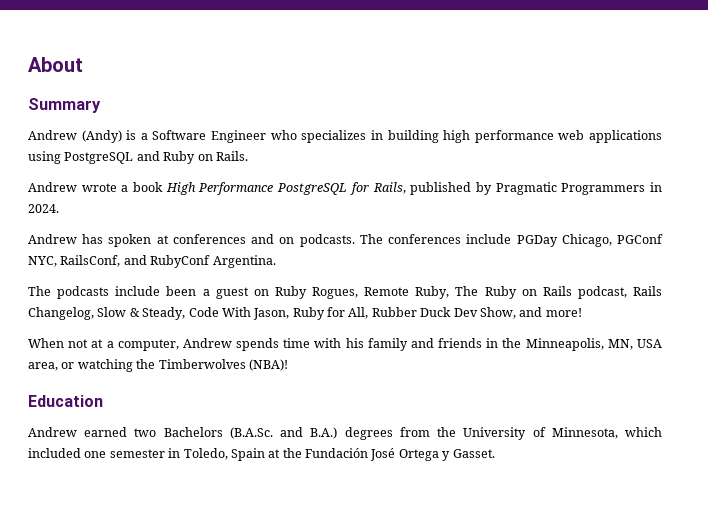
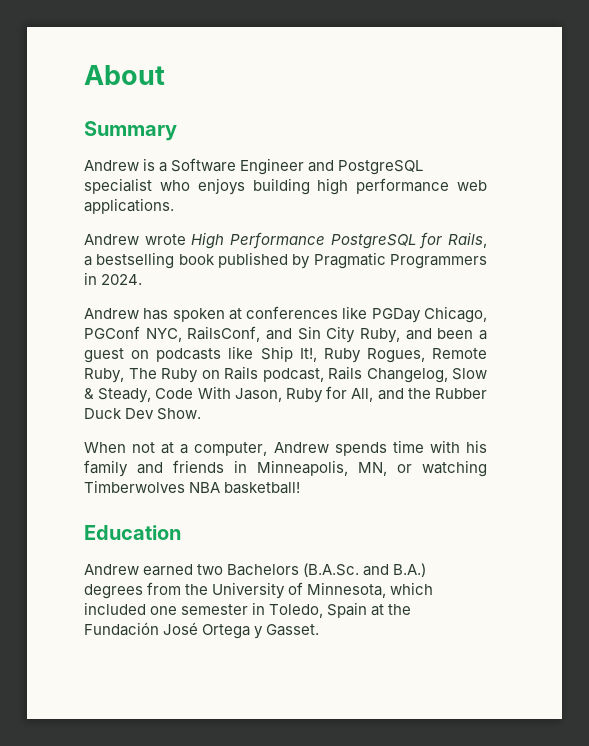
[81,130,122,143] (Andy) -> (139, 165) none
[270,130,663,143] [28,151,248,164] who specializes in building high performance web applications using PostgreSQL and Ruby on Rails. -> [308,160,424,175] [84,178,487,195] [84,198,174,214] and PostgreSQL specialist who enjoys building high performance web applications.
[121,182,164,192] a book -> (186, 239) none
(406, 188) none -> [84,252,215,269] a bestselling book
[251,234,512,247] and on podcasts. The conferences include -> [342,306,368,319] like
[150,255,276,268] [28,286,269,299] RubyConf Argentina. // The podcasts include been a guest on -> [297,326,488,343] [84,346,317,363] Sin City Ruby, and been a guest on podcasts like Ship It!,
(369, 313) none -> [377,388,431,400] and the
[479,307,582,319] Show, and more! -> [157,408,202,420] Show.
[502,338,522,348] the -> (247, 466) none
[637,339,662,348] [28,359,288,372] USA area, or watching the Timberwolves (NBA)! -> [397,460,487,477] [84,480,301,494] or watching Timberwolves NBA basketball!

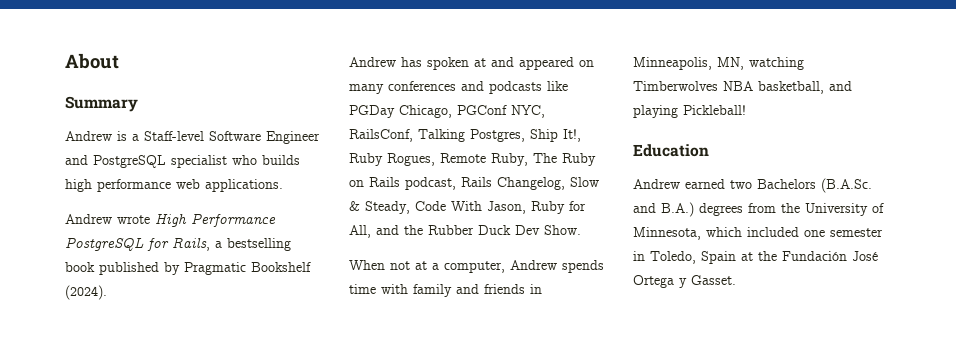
(168, 167) none -> [144,131,204,141] Staff-level
[197,178,310,195] enjoys building -> [262,155,300,165] builds
[390,254,487,269] [84,272,143,285] Programmers in 2024. -> [251,262,311,272] [65,285,107,300] Bookshelf (2024).
[246,306,339,319] conferences -> [491,57,594,70] [349,81,542,94] and appeared on many conferences and podcasts
[266,326,488,343] [84,346,254,363] and Sin City Ruby, and been a guest on podcasts like -> [418,129,525,142] Talking Postgres,
[465,440,487,453] his -> (408, 289) none
[397,464,412,473] or -> (744, 63) none
[224,482,301,494] basketball! -> [758,81,852,94] [633,105,746,118] basketball, and playing Pickleball!

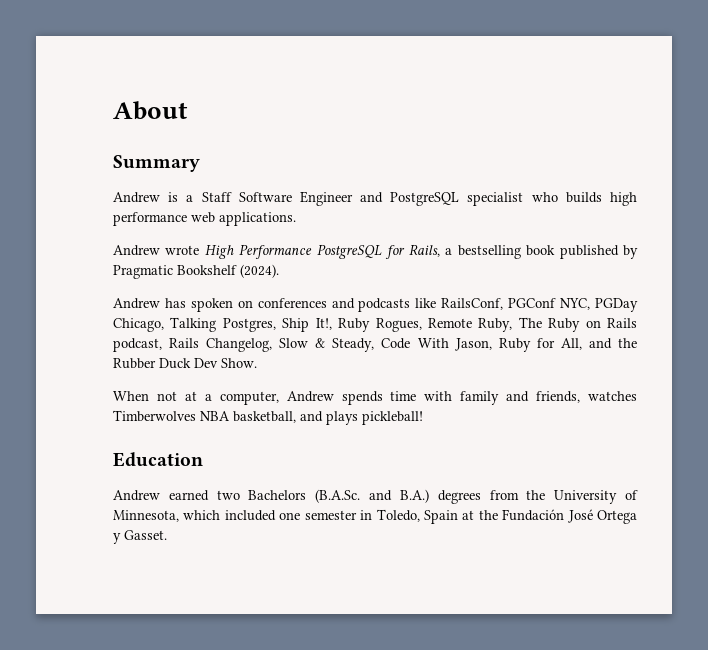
[144,131,204,141] Staff-level -> [201,192,232,202] Staff
[474,57,594,70] [349,81,568,94] [349,105,545,118] [349,129,413,142] at and appeared on many conferences and podcasts like PGDay Chicago, PGConf NYC, RailsConf, -> [237,298,639,312] [113,318,164,332] on conferences and podcasts like RailsConf, PGConf NYC, PGDay Chicago,
[484,284,542,294] [633,57,804,70] friends in Minneapolis, MN, watching -> [536,391,638,403] friends, watches
[633,105,746,118] playing Pickleball! -> [326,411,423,425] plays pickleball!

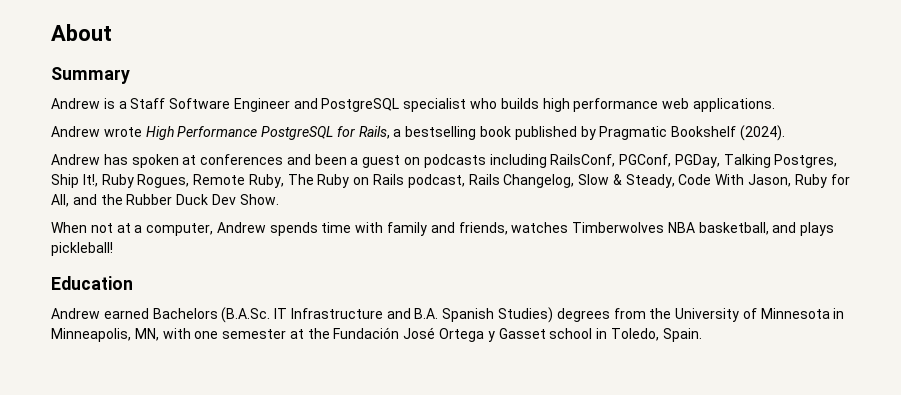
[237,300,253,308] on -> [182,155,197,165] at
[358,298,639,312] [113,318,164,332] podcasts like RailsConf, PGConf NYC, PGDay Chicago, -> [314,154,720,168] been a guest on podcasts including RailsConf, PGConf, PGDay,
[216,490,240,500] two -> (149, 313) none
[369,489,429,503] and B.A.) -> [274,307,554,323] IT Infrastructure and B.A. Spanish Studies)
[113,509,458,524] Minnesota, which included one semester in Toledo, Spain -> [760,308,845,319] [51,328,287,342] Minnesota in Minneapolis, MN, with one semester
[124,530,167,540] Gasset. -> [498,328,702,342] Gasset school in Toledo, Spain.

